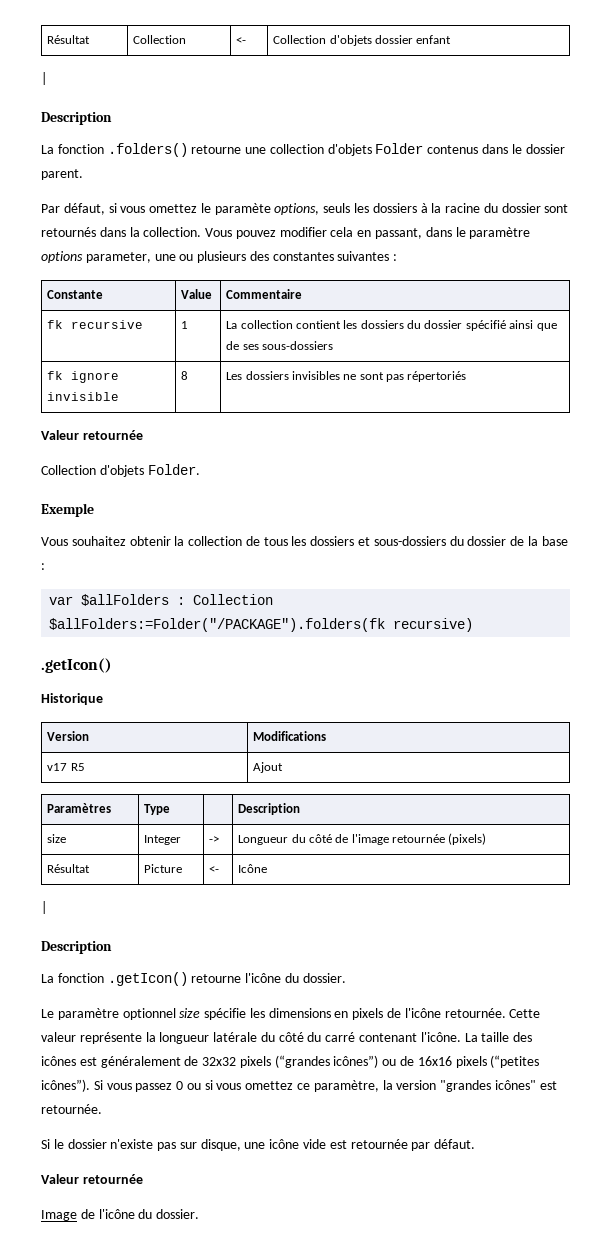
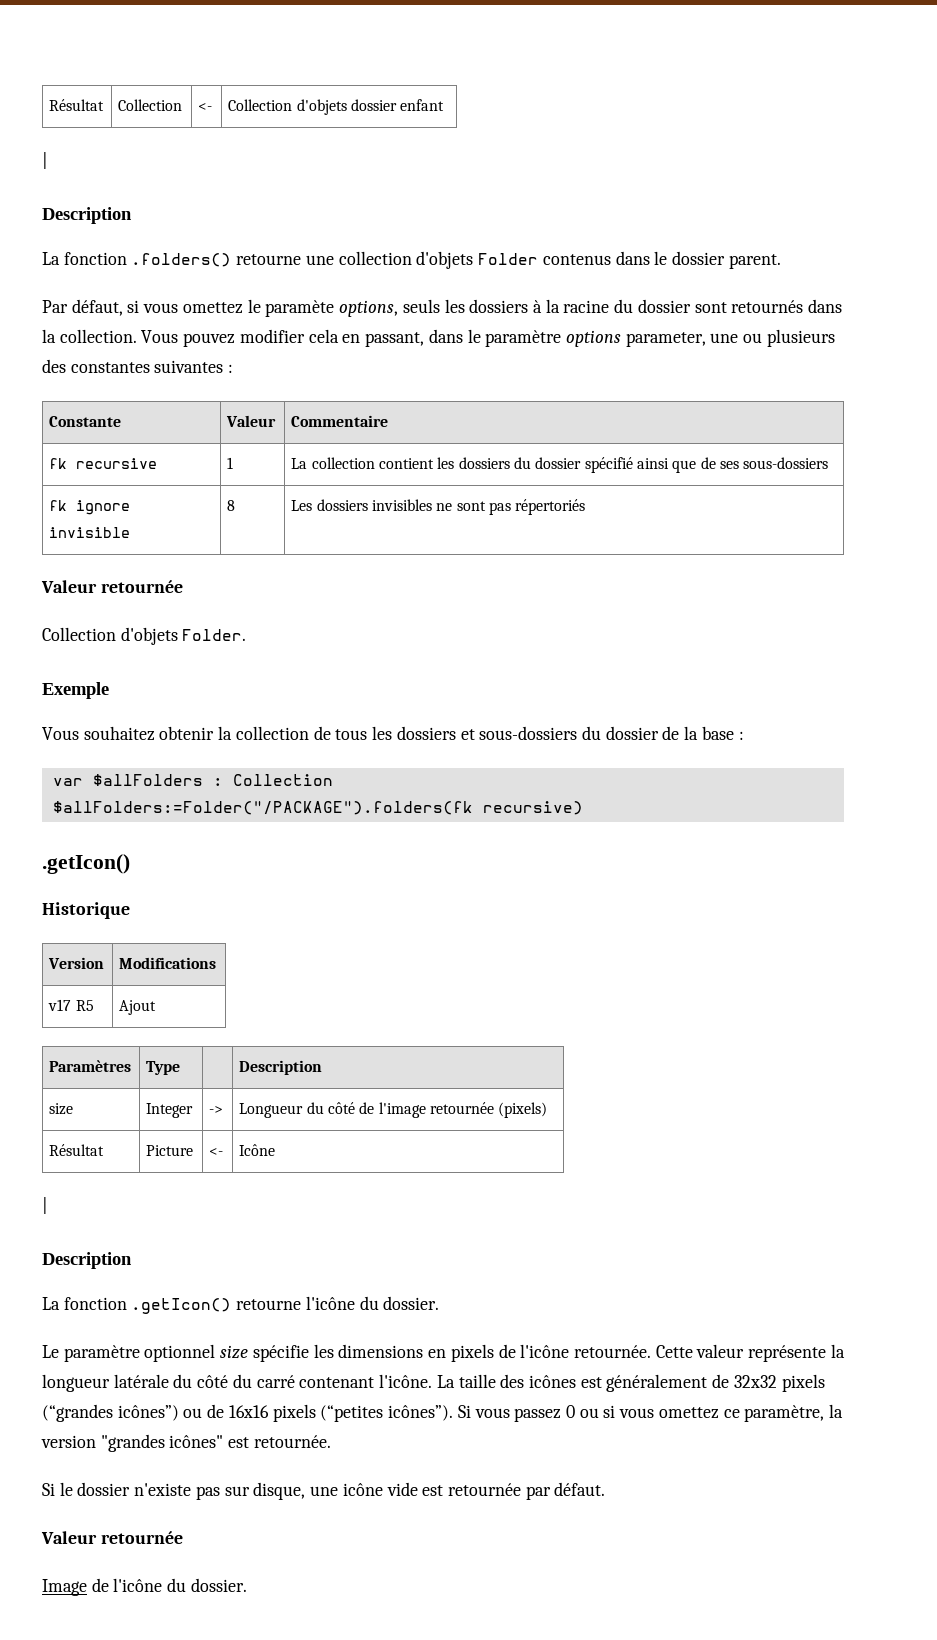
[181,289,213,299] Value -> [226,415,277,427] Valeur

